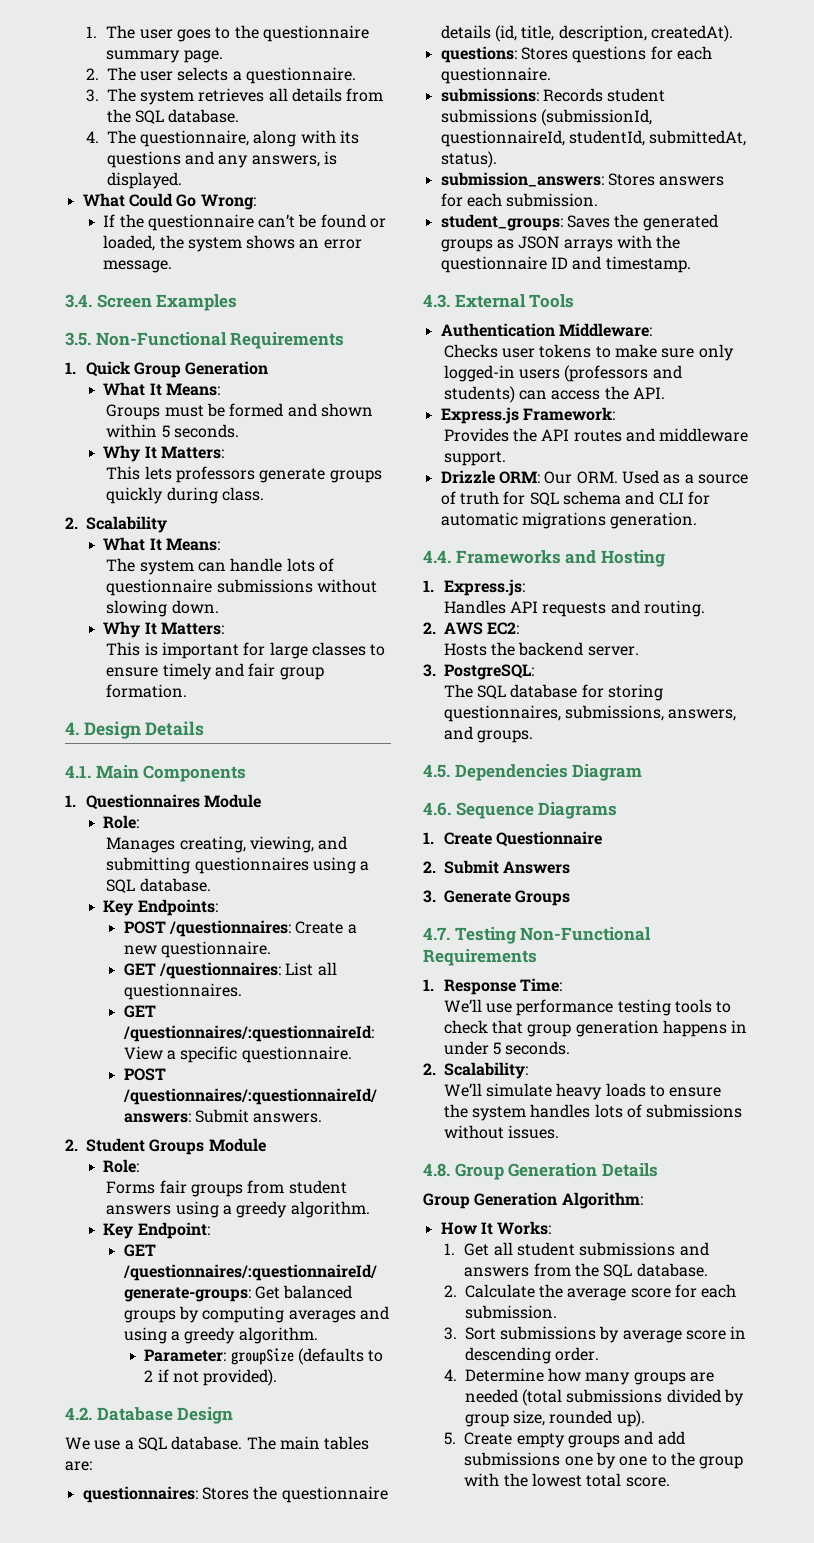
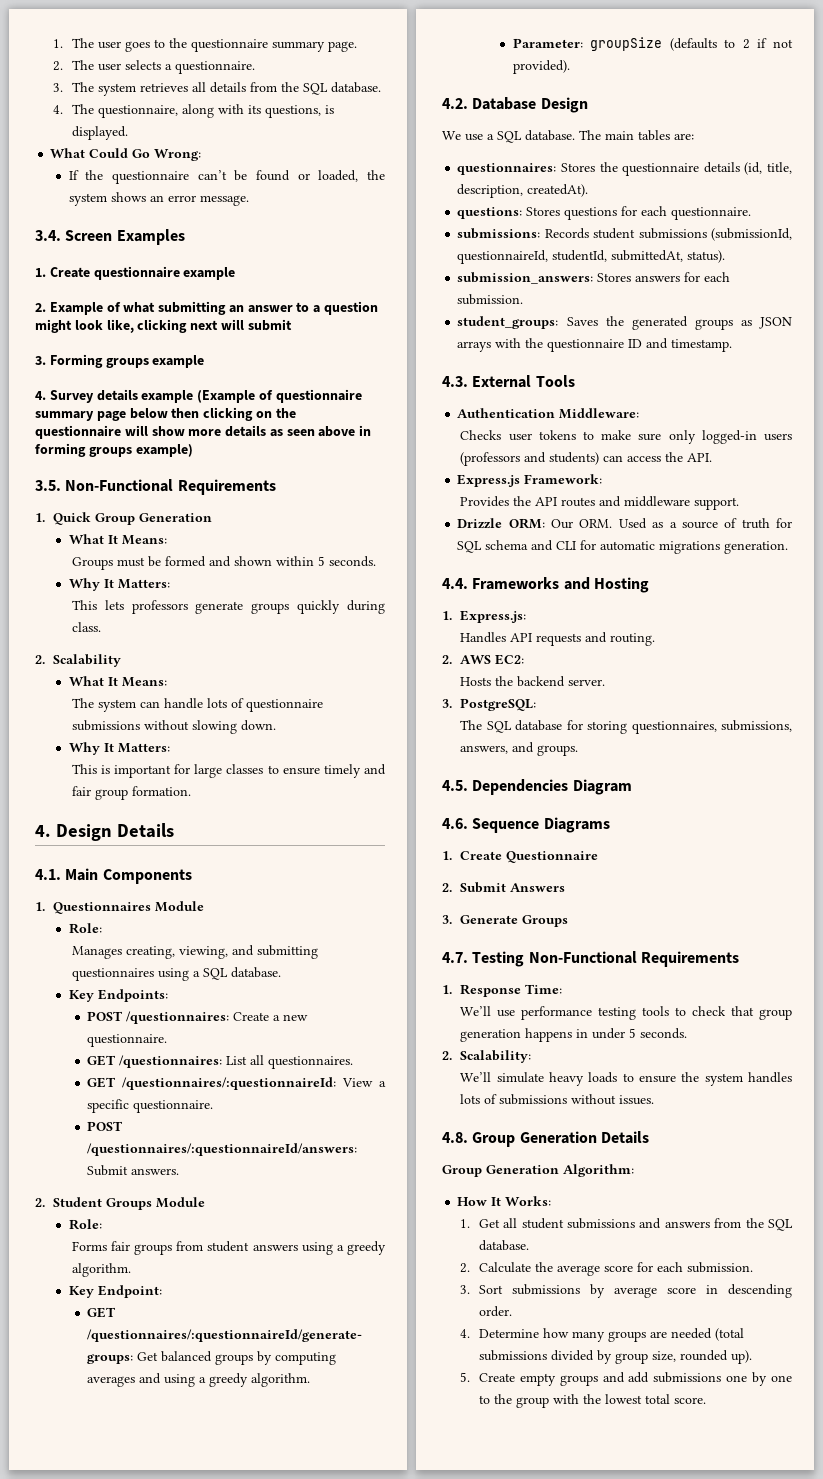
[106,151,320,168] questions and any answers, -> [264,105,321,118] questions,
(238, 302) none -> [35,266,236,280] [35,301,379,315] [35,319,292,333] [35,354,205,368] [35,389,362,403] [35,407,296,421] [35,425,372,439] [35,443,193,457] // 1. Create questionnaire example // 2. Example of what submitting an answer to a question might look like, clicking next will submit // 3. Forming groups example // 4. Survey details example (Example of questionnaire summary page below then clicking on the questionnaire will show more details as seen above in forming groups example)

